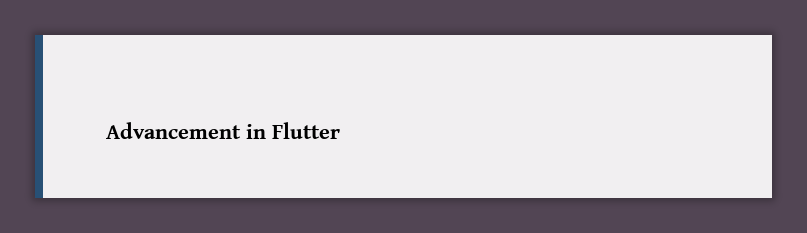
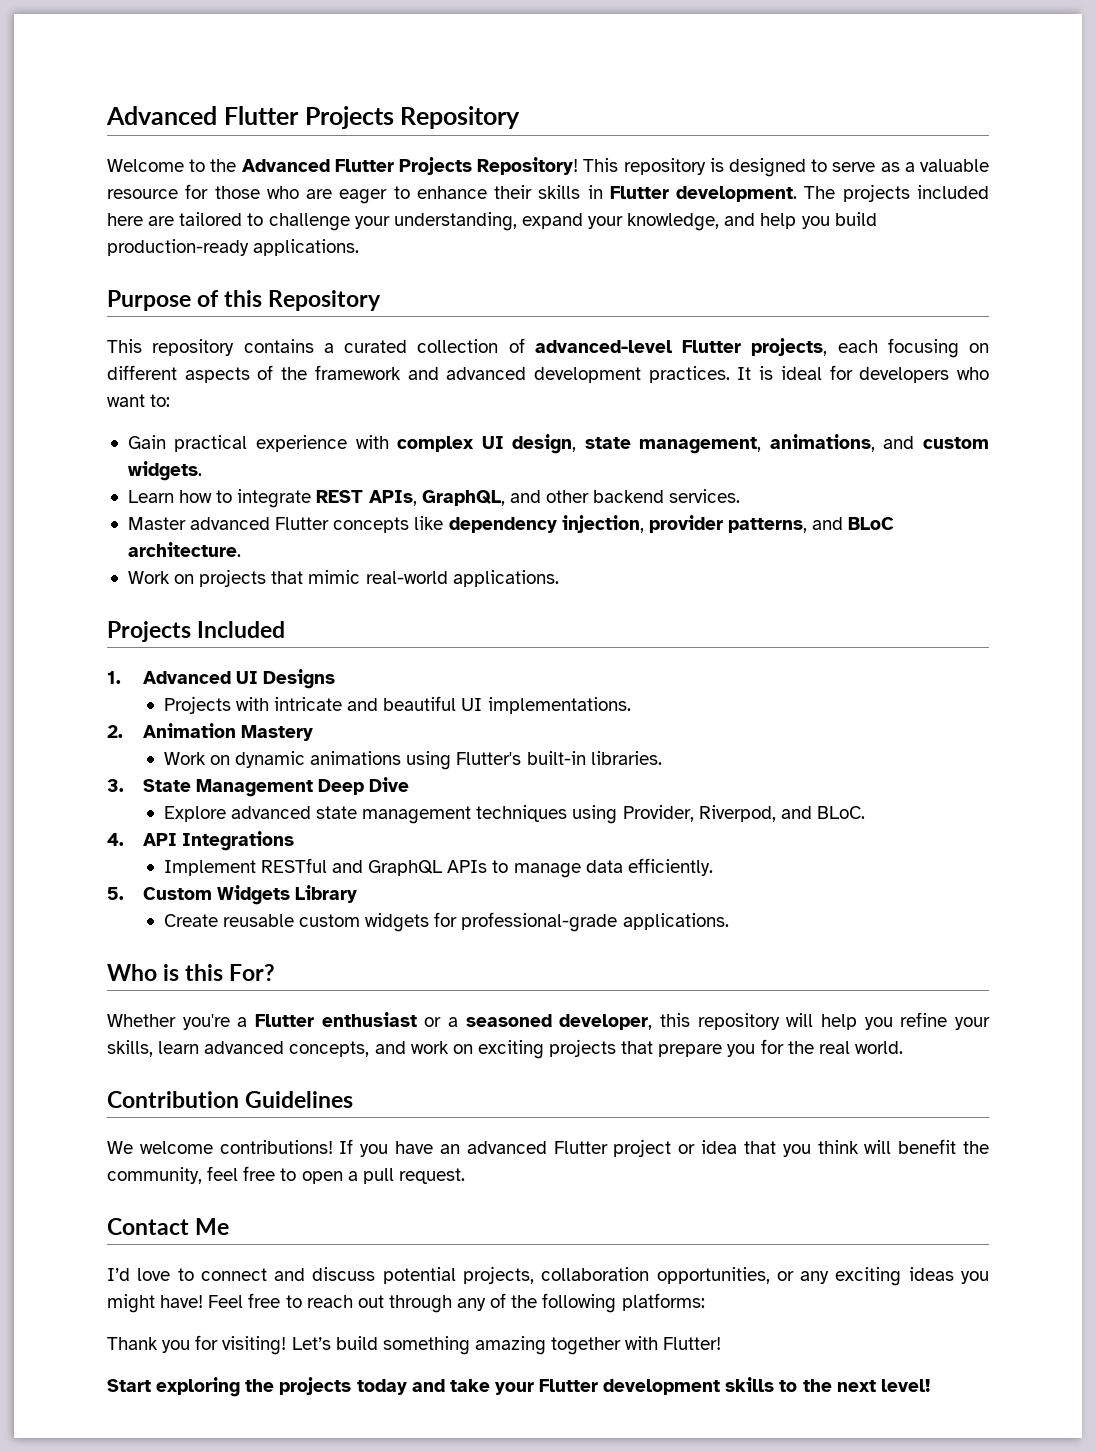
[106,122,340,139] Advancement in Flutter -> [106,106,521,129] [107,157,990,177] [107,184,989,204] [107,212,877,231] [107,239,360,256] [107,290,382,311] [107,338,989,358] [107,365,989,383] [107,394,171,407] [127,434,989,454] [127,461,202,481] [127,489,741,508] [127,515,895,533] [127,542,241,557] [127,569,559,587] [107,621,286,642] [107,669,336,689] [163,696,631,714] [107,723,314,741] [163,751,662,770] [107,777,410,797] [163,805,866,824] [107,831,295,851] [163,858,713,878] [107,885,358,905] [163,912,729,932] [107,964,276,981] [107,1012,990,1030] [107,1039,903,1059] [107,1091,354,1108] [107,1139,990,1157] [107,1166,465,1184] [107,1218,230,1235] [107,1266,990,1286] [107,1293,705,1313] [107,1335,722,1355] [107,1377,930,1397] Advanced Flutter Projects Repository // Welcome to the Advanced Flutter Projects Repository! This repository is designed to serve as a valuable resource for those who are eager to enhance their skills in Flutter development. The projects included here are tailored to challenge your understanding, expand your knowledge, and help you build production-ready applications. // Purpose of this Repository // This repository contains a curated collection of advanced-level Flutter projects, each focusing on different aspects of the framework and advanced development practices. It is ideal for developers who want to: // Gain practical experience with complex UI design, state management, animations, and custom widgets. // Learn how to integrate REST APIs, GraphQL, and other backend services. // Master advanced Flutter concepts like dependency injection, provider patterns, and BLoC architecture. // Work on projects that mimic real-world applications. // Projects Included // 1. Advanced UI Designs // Projects with intricate and beautiful UI implementations. // 2. Animation Mastery // Work on dynamic animations using Flutter's built-in libraries. // 3. State Management Deep Dive // Explore advanced state management techniques using Provider, Riverpod, and BLoC. // 4. API Integrations // Implement RESTful and GraphQL APIs to manage data efficiently. // 5. Custom Widgets Library // Create reusable custom widgets for professional-grade applications. // Who is this For? // Whether you're a Flutter enthusiast or a seasoned developer, this repository will help you refine your skills, learn advanced concepts, and work on exciting projects that prepare you for the real world. // Contribution Guidelines // We welcome contributions! If you have an advanced Flutter project or idea that you think will benefit the community, feel free to open a pull request. // Contact Me // I’d love to connect and discuss potential projects, collaboration opportunities, or any exciting ideas you might have! Feel free to reach out through any of the following platforms: // Thank you for visiting! Let’s build something amazing together with Flutter! // Start exploring the projects today and take your Flutter development skills to the next level!

